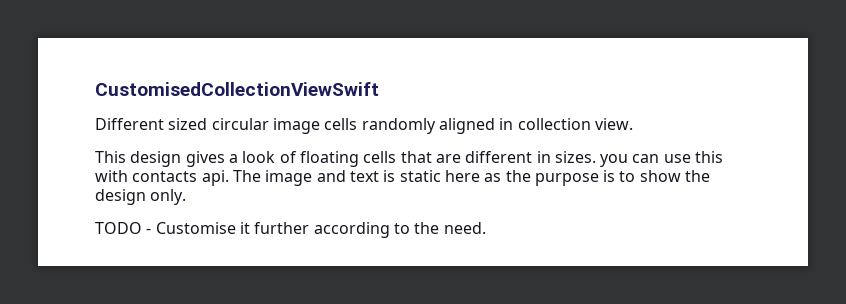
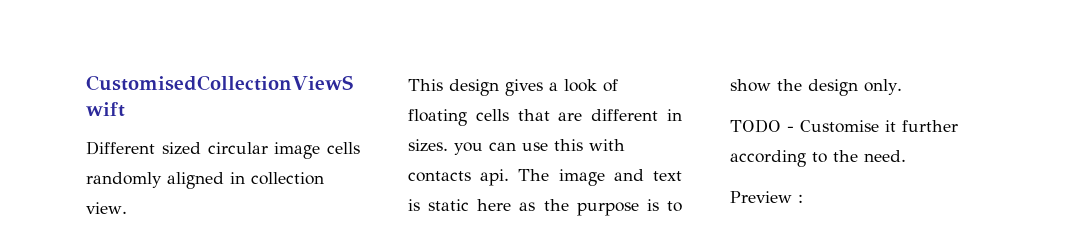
(486, 228) none -> [730,191,803,203] // Preview :

